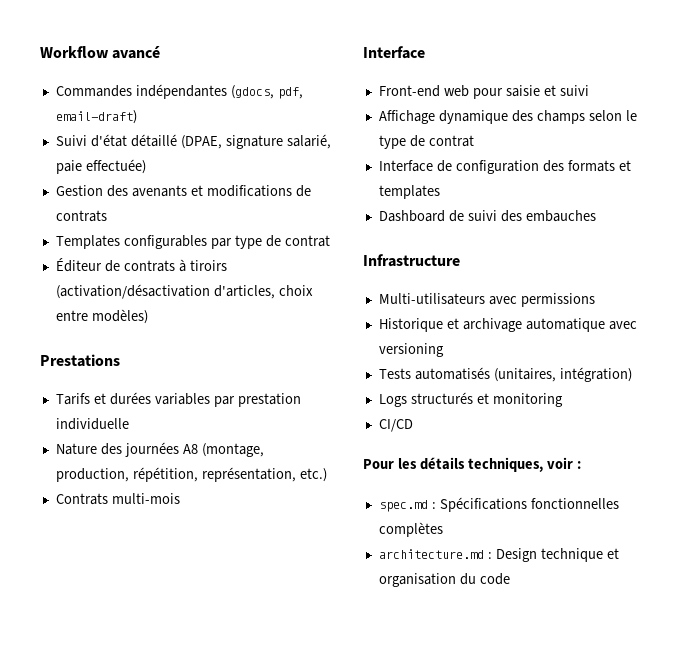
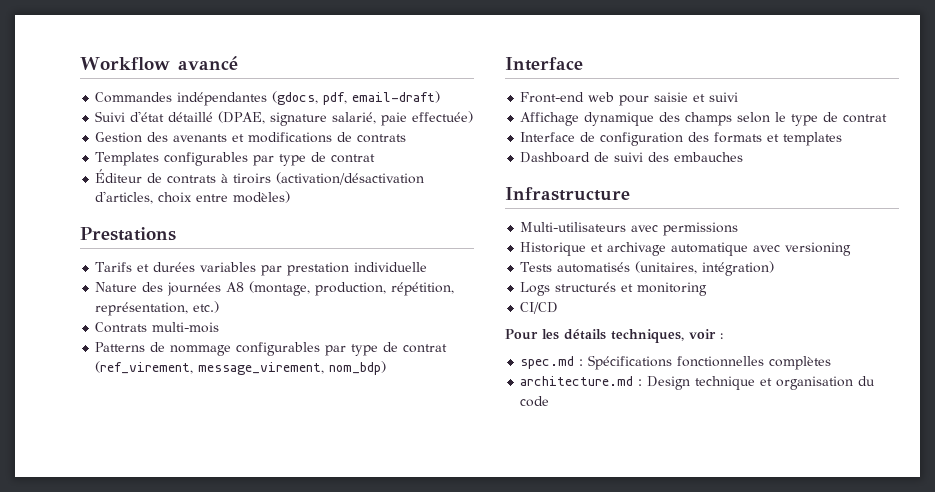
(180, 498) none -> [95,342,448,356] [95,361,387,375] // Patterns de nommage configurables par type de contrat (ref_virement, message_virement, nom_bdp)

